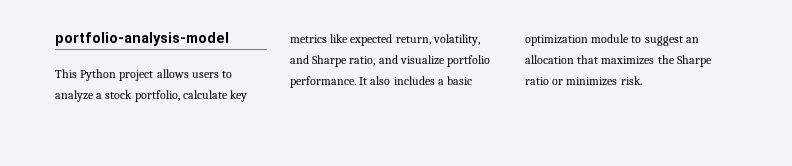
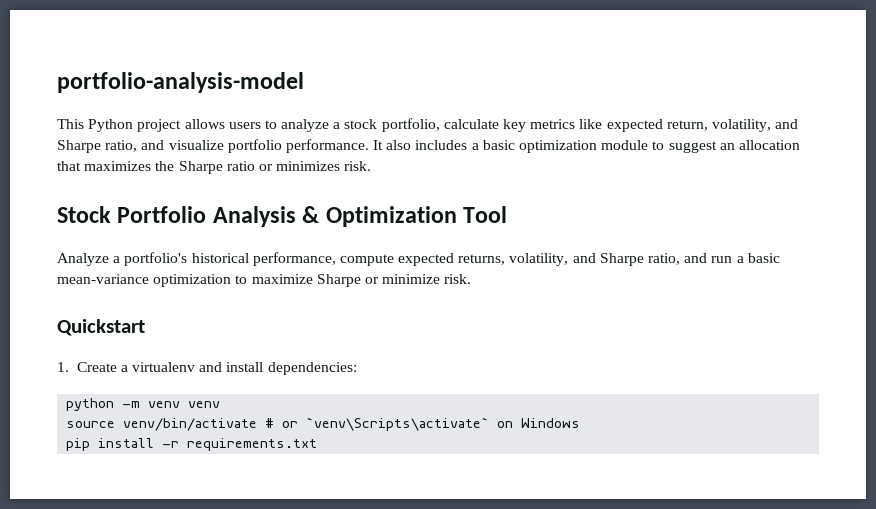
(642, 80) none -> [57,206,508,227] [57,252,780,266] [57,274,472,287] [57,319,145,336] [57,362,357,375] [66,398,221,411] [66,417,581,431] [66,438,318,451] // Stock Portfolio Analysis & Optimization Tool // Analyze a portfolio's historical performance, compute expected returns, volatility, and Sharpe ratio, and run a basic mean-variance optimization to maximize Sharpe or minimize risk. // Quickstart // 1. Create a virtualenv and install dependencies: // python -m venv venv // source venv/bin/activate # or `venv\Scripts\activate` on Windows // pip install -r requirements.txt

